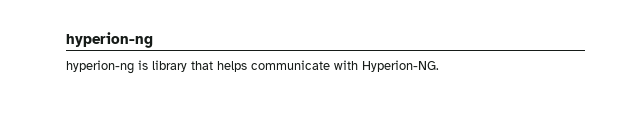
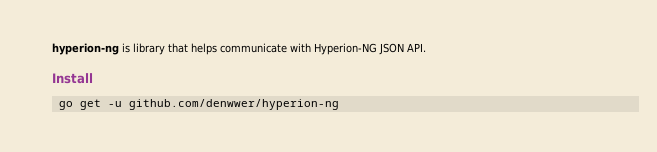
[66,32,153,48] [66,60,134,74] hyperion-ng // hyperion-ng -> [52,43,119,55] hyperion-ng
[362,60,439,72] Hyperion-NG. -> [314,43,426,55] [52,73,93,84] [58,99,339,110] Hyperion-NG JSON API. // Install // go get -u github.com/denwwer/hyperion-ng

